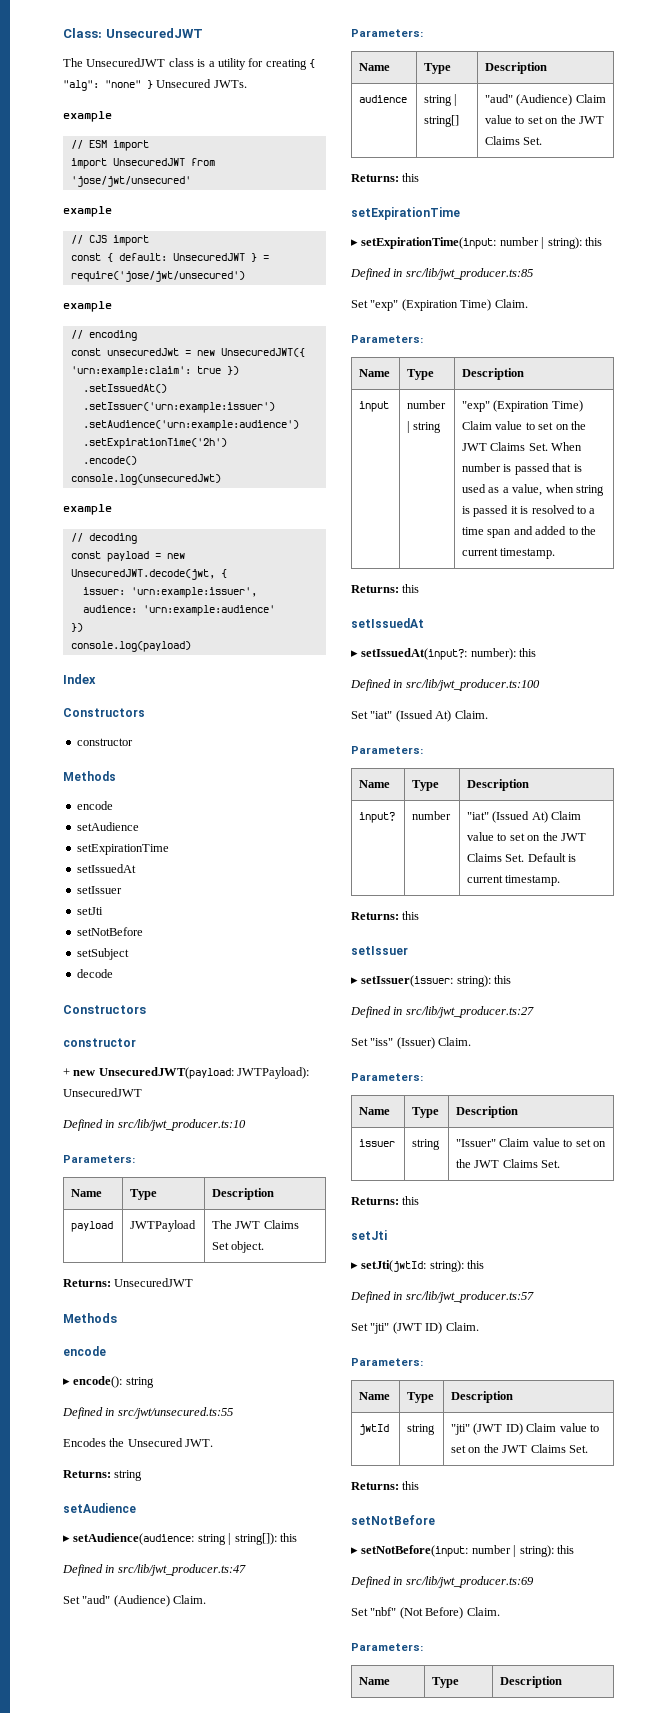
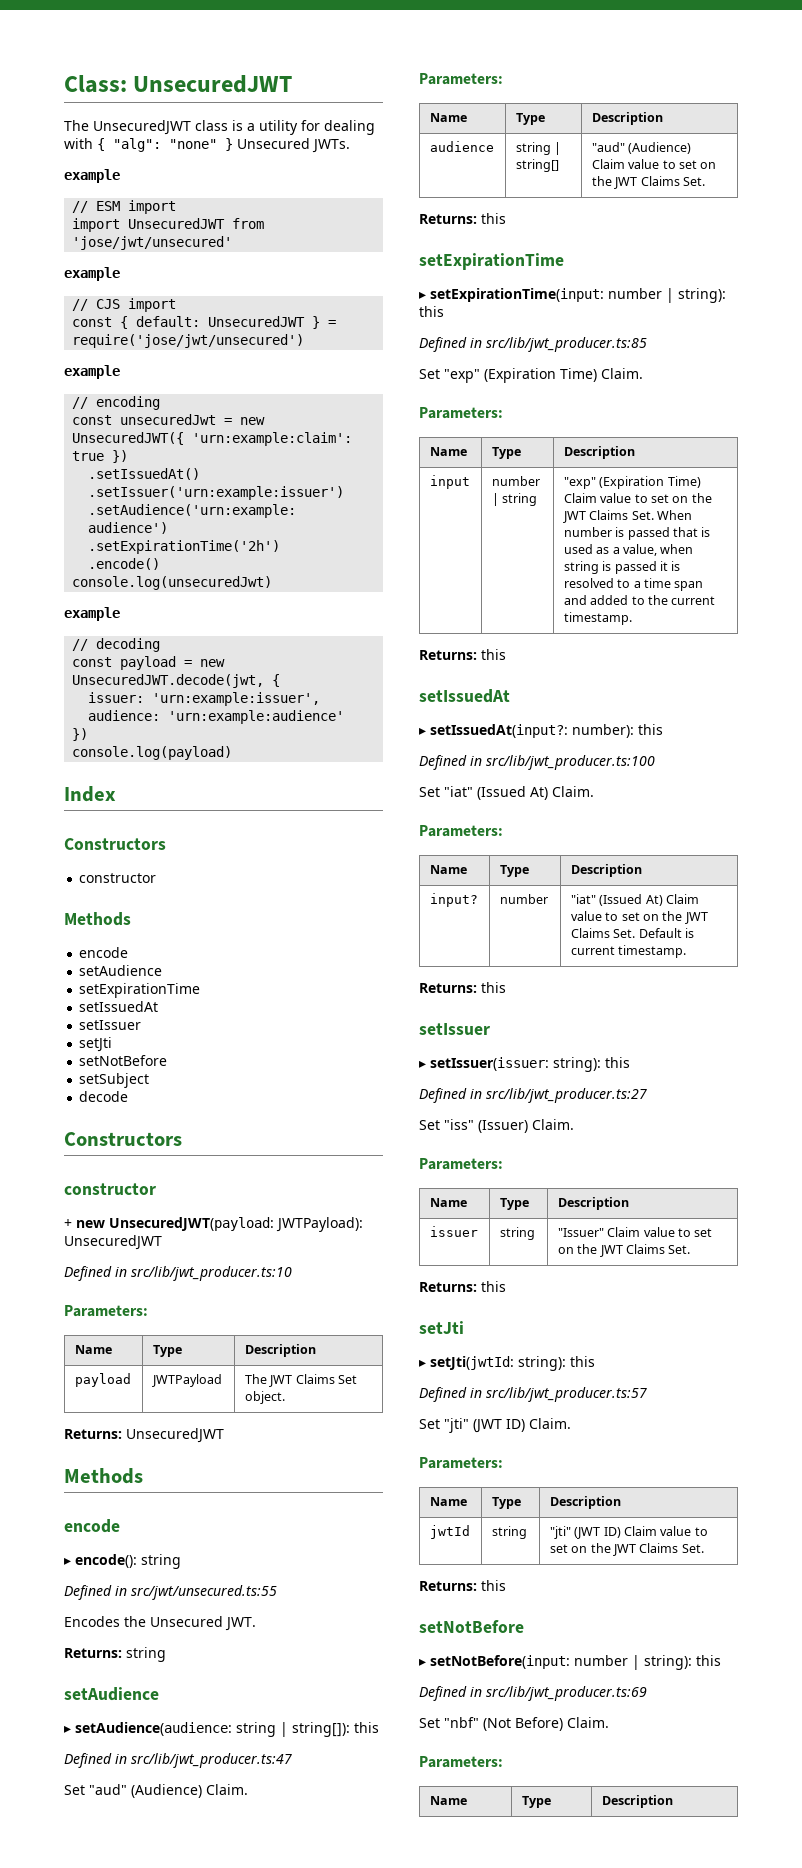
[265,59,307,70] creating -> [324,120,375,135] [64,138,93,149] dealing with

